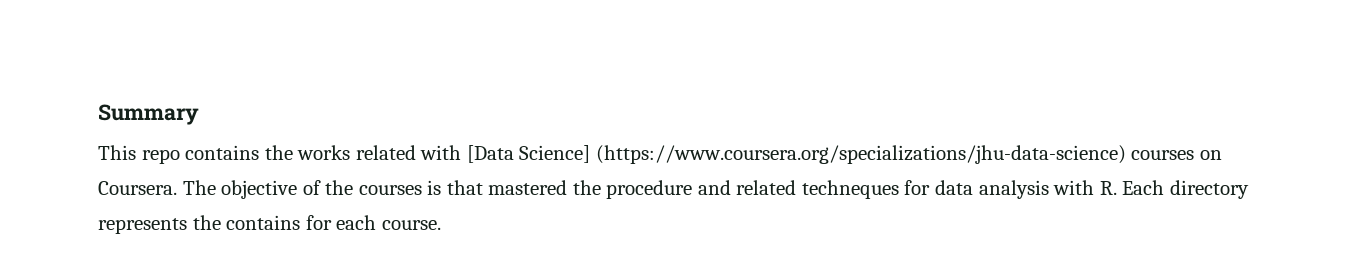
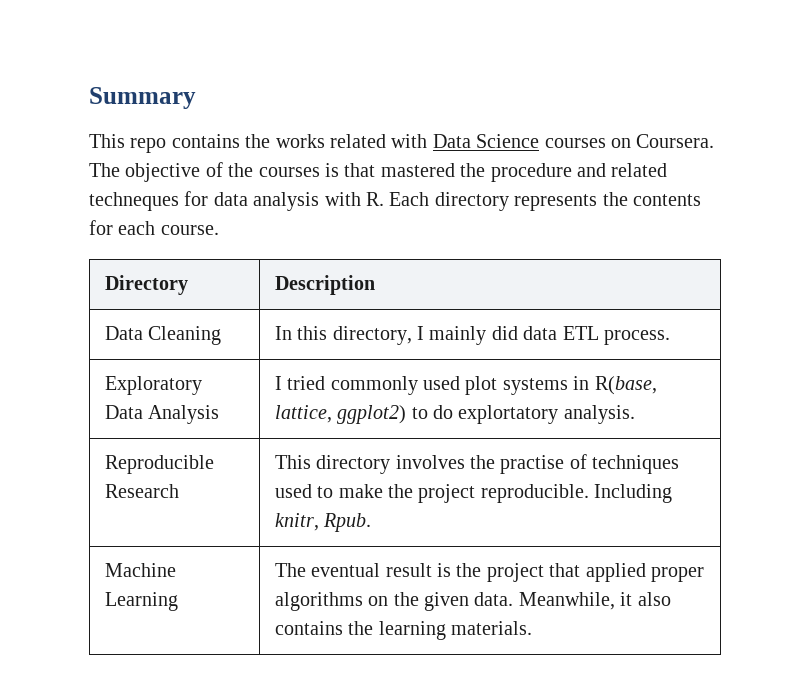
[466,145,1126,164] [Data Science] (https://www.coursera.org/specializations/jhu-data-science) -> [432,134,540,148] Data Science
[226,215,301,230] contains -> [632,194,701,206] contents
(441, 225) none -> [104,275,188,295] [274,275,375,295] [104,326,222,345] [274,326,671,345] [104,376,202,395] [104,405,220,424] [274,376,657,395] [274,405,635,424] [104,455,214,474] [104,484,179,498] [274,454,680,474] [274,484,673,503] [274,513,372,532] [104,563,176,577] [104,592,178,611] [274,563,705,582] [274,592,671,611] [274,621,533,640] // Directory | Description // Data Cleaning | In this directory, I mainly did data ETL process. // Exploratory Data Analysis | I tried commonly used plot systems in R(base, lattice, ggplot2) to do explortatory analysis. // Reproducible Research | This directory involves the practise of techniques used to make the project reproducible. Including knitr, Rpub. // Machine Learning | The eventual result is the project that applied proper algorithms on the given data. Meanwhile, it also contains the learning materials.

